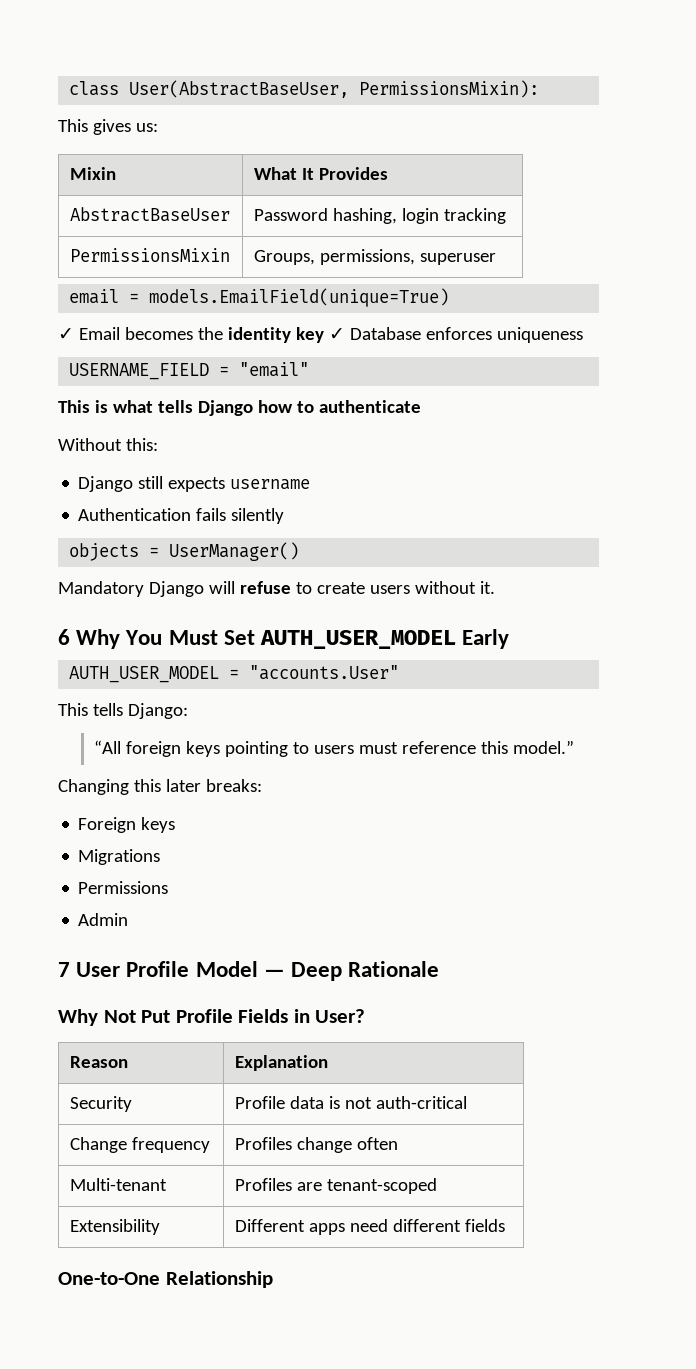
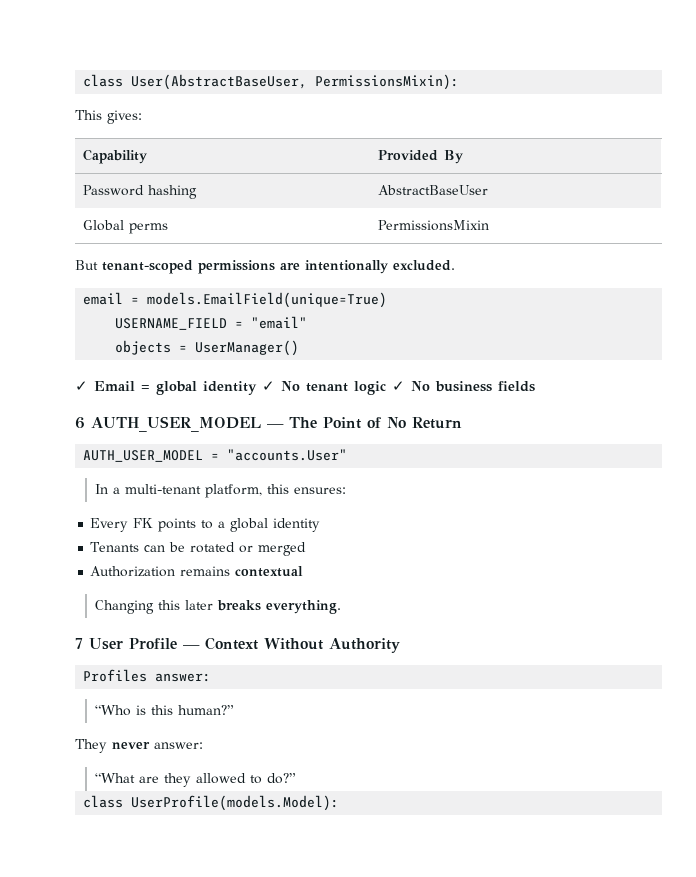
[92,119,158,135] [69,167,116,180] [253,167,388,180] [69,207,230,222] [253,208,506,224] [69,248,230,262] [253,249,496,265] [69,288,450,307] [58,327,583,343] [69,362,310,380] [58,400,421,416] [58,438,158,451] [78,476,311,492] [78,508,285,524] [69,542,300,561] [58,581,495,597] [58,629,510,649] [69,665,400,683] [58,703,188,719] [94,740,575,757] [58,779,262,795] [78,817,176,833] [78,849,161,865] [78,881,169,894] [78,913,129,926] [58,961,440,981] [58,1009,366,1026] [69,1056,128,1068] [234,1055,328,1071] [69,1096,132,1112] [234,1096,467,1109] [69,1137,210,1153] [234,1137,398,1153] [69,1178,167,1191] [234,1178,437,1194] [69,1219,160,1235] [234,1219,505,1235] [58,1271,273,1288] gives us: // Mixin | What It Provides // AbstractBaseUser | Password hashing, login tracking // PermissionsMixin | Groups, permissions, superuser // email = models.EmailField(unique=True) // ✓ Email becomes the identity key ✓ Database enforces uniqueness // USERNAME_FIELD = "email" // This is what tells Django how to authenticate // Without this: // Django still expects username // Authentication fails silently // objects = UserManager() // Mandatory Django will refuse to create users without it. // 6 Why You Must Set AUTH_USER_MODEL Early // AUTH_USER_MODEL = "accounts.User" // This tells Django: // “All foreign keys pointing to users must reference this model.” // Changing this later breaks: // Foreign keys // Migrations // Permissions // Admin // 7 User Profile Model — Deep Rationale // Why Not Put Profile Fields in User? // Reason | Explanation // Security | Profile data is not auth-critical // Change frequency | Profiles change often // Multi-tenant | Profiles are tenant-scoped // Extensibility | Different apps need different fields // One-to-One Relationship -> [107,110,142,124] [82,149,147,164] [377,150,463,164] [82,185,197,199] [377,185,488,195] [82,220,168,234] [377,220,489,231] [75,260,455,274] [83,292,388,308] [115,316,308,330] [115,340,300,356] [75,381,535,395] [75,416,462,432] [83,449,348,462] [94,484,346,498] [90,518,321,532] [90,542,307,556] [90,566,304,577] [94,600,341,614] [75,637,400,653] [83,669,212,682] [94,705,234,716] [75,739,203,753] [94,773,296,787] [83,795,340,811] gives: // Capability | Provided By // Password hashing | AbstractBaseUser // Global perms | PermissionsMixin // But tenant-scoped permissions are intentionally excluded. // email = models.EmailField(unique=True) // USERNAME_FIELD = "email" // objects = UserManager() // ✓ Email = global identity ✓ No tenant logic ✓ No business fields // 6 AUTH_USER_MODEL — The Point of No Return // AUTH_USER_MODEL = "accounts.User" // In a multi-tenant platform, this ensures: // Every FK points to a global identity // Tenants can be rotated or merged // Authorization remains contextual // Changing this later breaks everything. // 7 User Profile — Context Without Authority // Profiles answer: // “Who is this human?” // They never answer: // “What are they allowed to do?” // class UserProfile(models.Model):

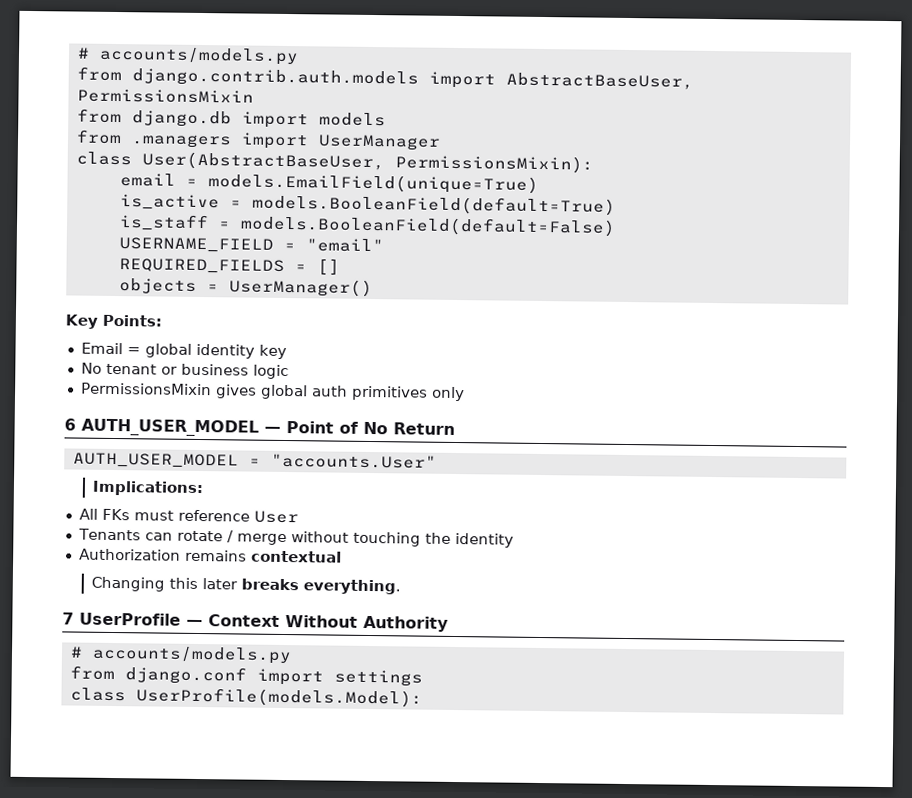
[83,74,460,90] [75,110,142,124] [82,149,147,164] [377,150,463,164] [82,185,197,199] [377,185,488,195] [82,220,168,234] [377,220,489,231] [75,260,455,274] [83,292,388,308] class User(AbstractBaseUser, PermissionsMixin): // This gives: // Capability | Provided By // Password hashing | AbstractBaseUser // Global perms | PermissionsMixin // But tenant-scoped permissions are intentionally excluded. // email = models.EmailField(unique=True) -> [76,46,299,66] [76,66,694,90] [76,88,254,104] [76,108,386,129] [75,129,441,151] [75,151,594,174] [119,173,539,194] [119,194,616,216] [118,214,616,237] # accounts/models.py // from django.contrib.auth.models import AbstractBaseUser, PermissionsMixin // from django.db import models // from .managers import UserManager // class User(AbstractBaseUser, PermissionsMixin): // email = models.EmailField(unique=True) // is_active = models.BooleanField(default=True) // is_staff = models.BooleanField(default=False)
(308, 322) none -> [118,258,340,276] // REQUIRED_FIELDS = []
[75,381,88,391] ✓ -> [65,314,162,329] Key Points: //
[262,381,275,391] ✓ -> [258,344,287,360] key //
(348, 387) none -> [160,363,249,376] or business
[392,381,535,392] ✓ No business fields -> [80,382,465,402] // PermissionsMixin gives global auth primitives only
[289,417,317,428] The -> (281, 429) none
[94,484,346,498] [90,518,321,532] [90,542,307,556] In a multi-tenant platform, this ensures: // Every FK points to a global identity // Tenants can be rotated or merged -> [91,480,204,497] [78,508,299,524] [77,528,514,548] Implications: // All FKs must reference User // Tenants can rotate / merge without touching the identity
[89,638,177,650] User Profile -> [79,612,181,626] UserProfile
[83,669,212,682] [94,705,234,716] [75,739,203,753] [94,773,296,787] Profiles answer: // “Who is this human?” // They never answer: // “What are they allowed to do?” -> [69,645,292,665] [69,665,423,687] # accounts/models.py // from django.conf import settings

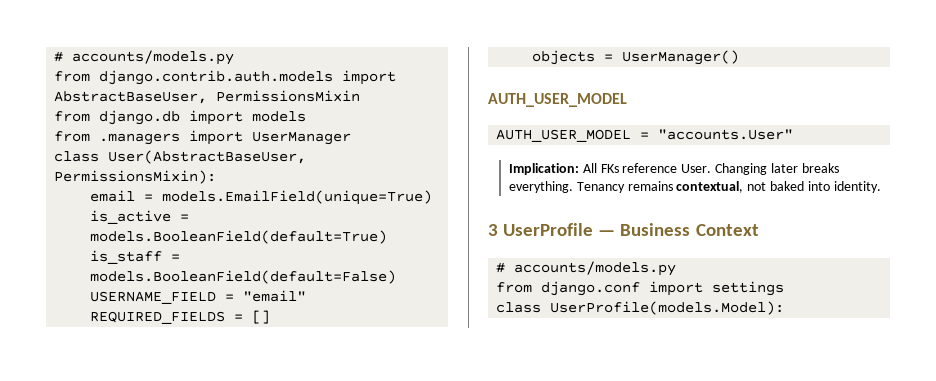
[65,314,162,329] [80,342,287,360] [80,362,289,380] [80,382,465,402] [64,418,455,437] Key Points: // Email = global identity key // No tenant or business logic // PermissionsMixin gives global auth primitives only // 6 AUTH_USER_MODEL — Point of No Return -> [488,93,627,107] AUTH_USER_MODEL
[91,480,204,497] Implications: // -> [509,163,580,175] Implication:
[133,509,299,524] [77,528,514,548] [78,548,342,563] [90,576,401,595] [62,612,74,625] must reference User // Tenants can rotate / merge without touching the identity // Authorization remains contextual // Changing this later breaks everything. // 7 -> [622,163,839,175] [509,181,881,193] [488,224,498,236] reference User. Changing later breaks everything. Tenancy remains contextual, not baked into identity. // 3
(203, 623) none -> [620,223,691,236] Business
[285,615,449,632] Without Authority -> (759, 230) none

